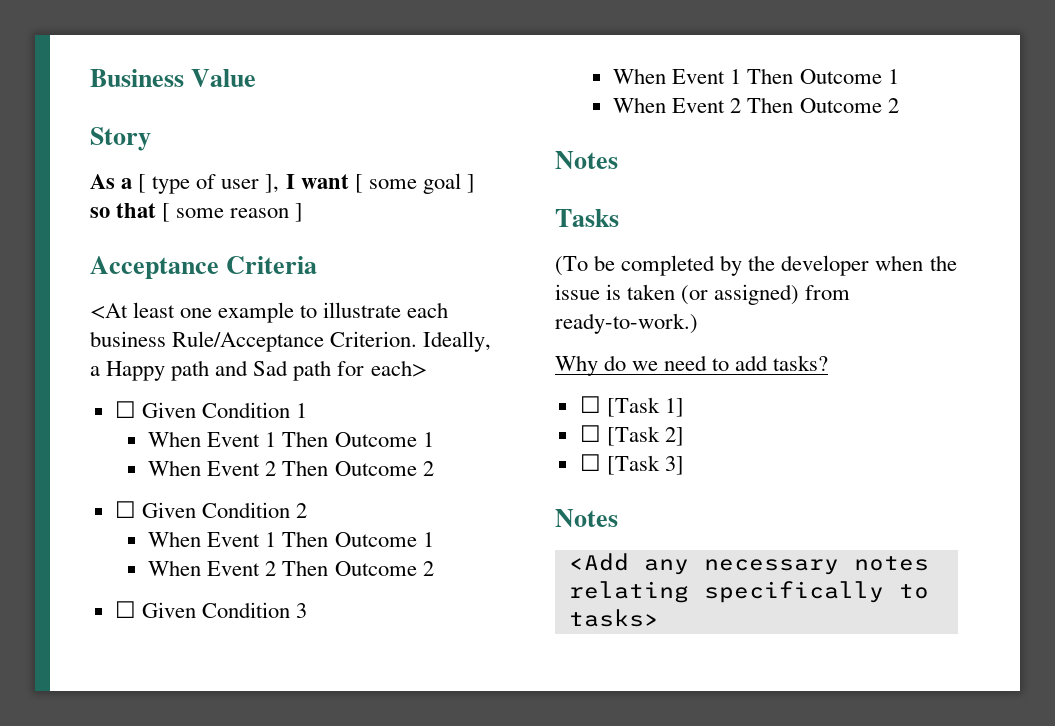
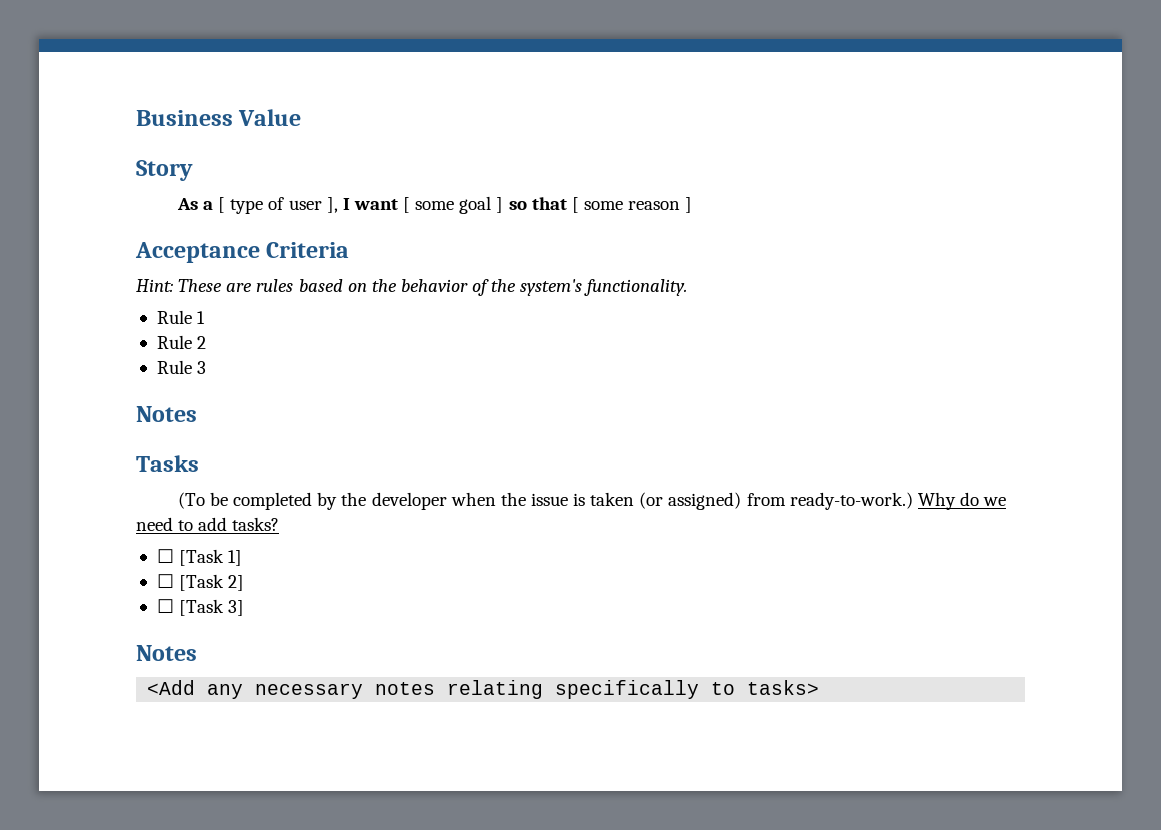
[90,302,449,323] [90,331,492,352] [90,360,427,381] [114,401,307,418] [148,431,434,447] [148,460,434,476] [114,501,307,518] [148,531,434,547] [148,560,434,576] [114,601,307,618] [613,68,899,84] [613,97,899,113] <At least one example to illustrate each business Rule/Acceptance Criterion. Ideally, a Happy path and Sad path for each> // ☐ Given Condition 1 // When Event 1 Then Outcome 1 // When Event 2 Then Outcome 2 // ☐ Given Condition 2 // When Event 1 Then Outcome 1 // When Event 2 Then Outcome 2 // ☐ Given Condition 3 // When Event 1 Then Outcome 1 // When Event 2 Then Outcome 2 -> [136,279,688,296] [156,310,206,324] [156,335,207,349] [156,360,207,374] Hint: These are rules based on the behavior of the system's functionality. // Rule 1 // Rule 2 // Rule 3
(698, 323) // -> (913, 501) none

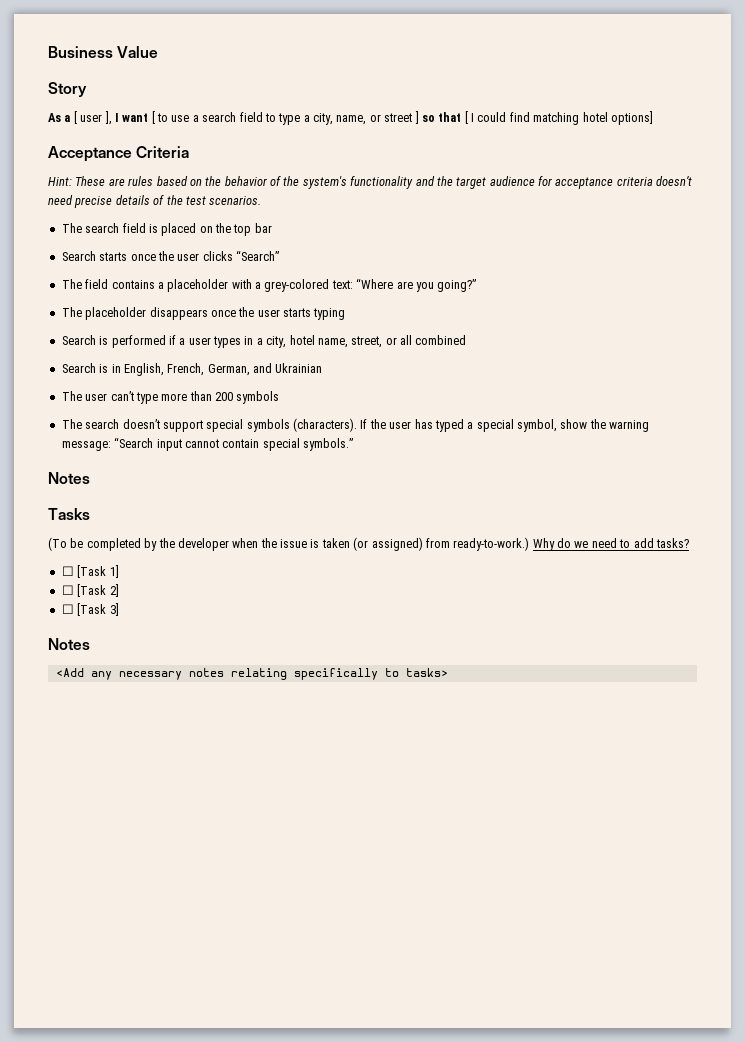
[230,197,285,214] type of -> (77, 117) none
[415,196,693,214] some goal ] so that [ some reason ] -> [157,111,653,125] to use a search field to type a city, name, or street ] so that [ I could find matching hotel options]
[584,279,688,296] [156,310,206,324] [156,335,207,349] [156,360,207,374] functionality. // Rule 1 // Rule 2 // Rule 3 -> [350,176,693,189] [48,195,262,208] [61,223,272,236] [61,250,279,261] [61,278,477,292] [61,307,346,320] [61,335,467,348] [61,363,323,376] [61,391,280,404] [61,418,650,432] [61,437,353,451] functionality and the target audience for acceptance criteria doesn’t need precise details of the test scenarios. // The search field is placed on the top bar // Search starts once the user clicks “Search” // The field contains a placeholder with a grey-colored text: “Where are you going?” // The placeholder disappears once the user starts typing // Search is performed if a user types in a city, hotel name, street, or all combined // Search is in English, French, German, and Ukrainian // The user can’t type more than 200 symbols // The search doesn’t support special symbols (characters). If the user has typed a special symbol, show the warning message: “Search input cannot contain special symbols.”

